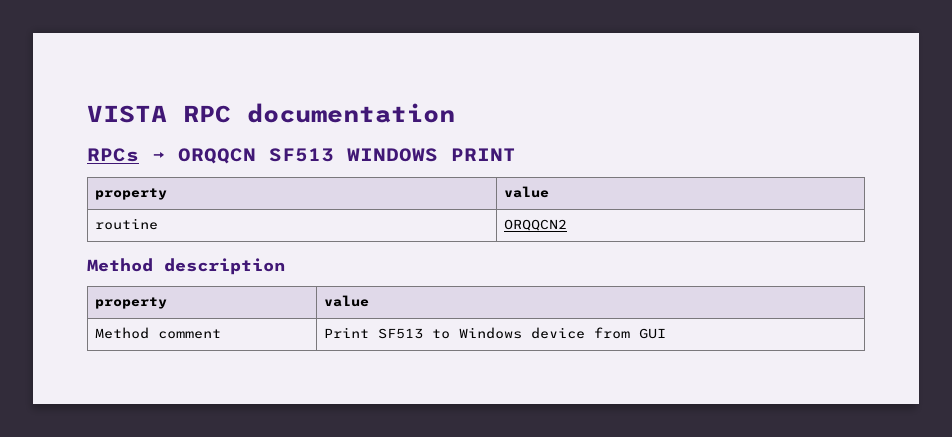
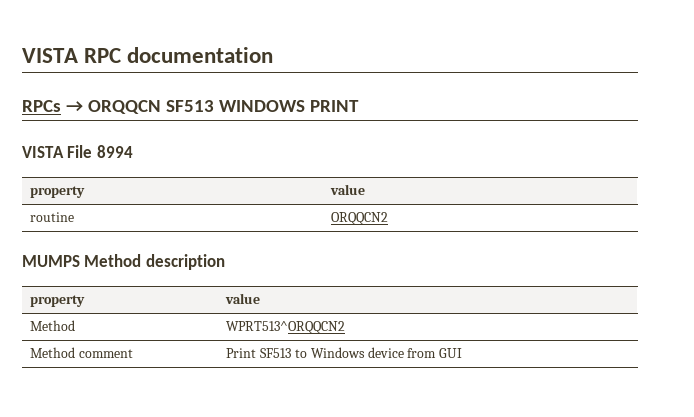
(516, 154) none -> [22,145,133,158] // VISTA File 8994
(568, 225) none -> [22,255,80,267] MUMPS
(370, 301) none -> [30,320,76,331] [226,321,346,334] // Method | WPRT513^ORQQCN2

